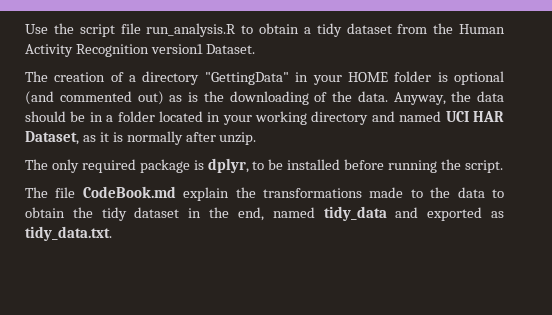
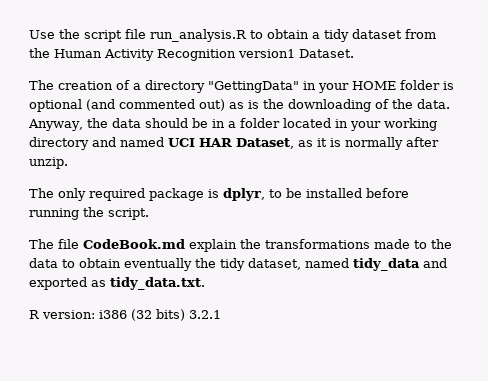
(65, 212) none -> [124,258,192,271] eventually
[134,207,264,221] dataset in the end, -> [248,258,301,270] dataset,
(112, 233) none -> [29,309,221,321] // R version: i386 (32 bits) 3.2.1

